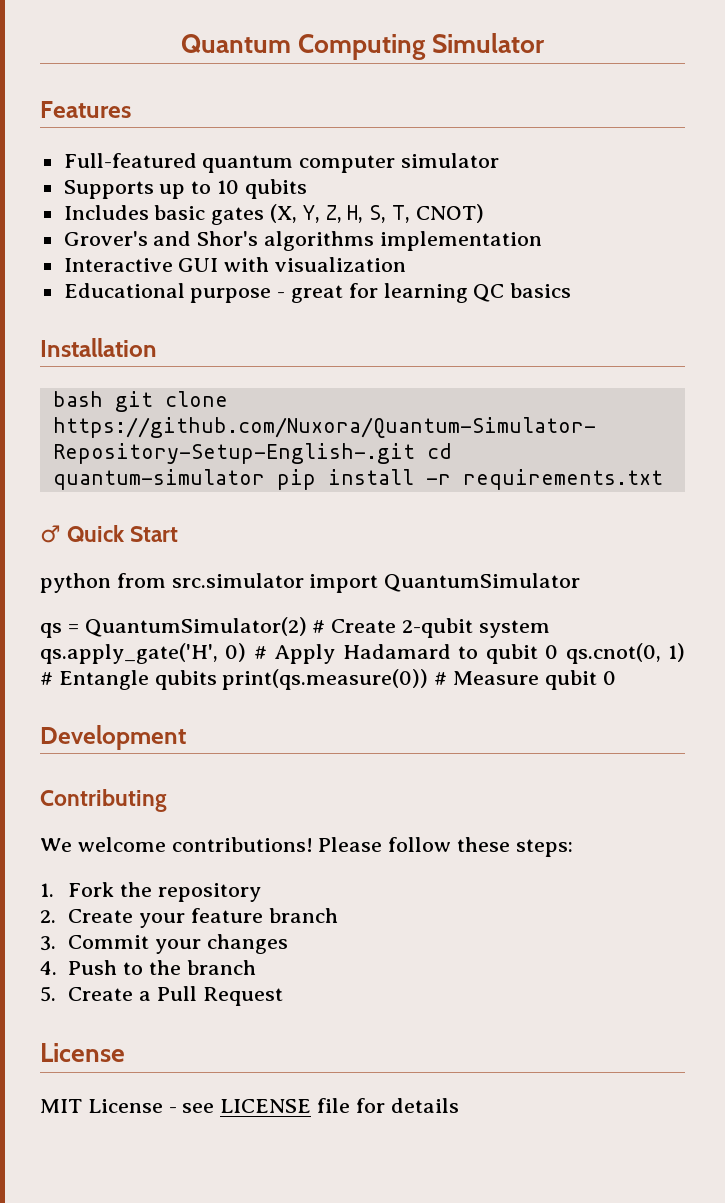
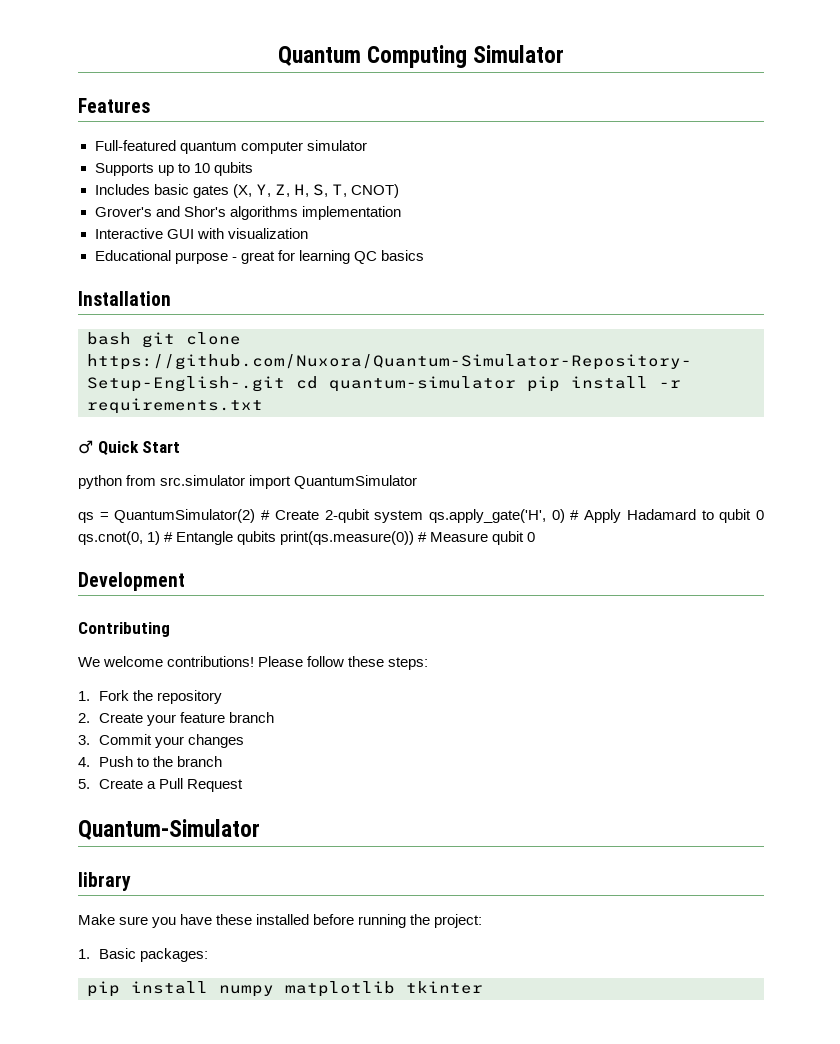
[40,1043,125,1062] [40,1098,459,1113] License // MIT License - see LICENSE file for details -> [78,819,260,840] [78,872,131,891] [78,914,483,928] [78,948,209,962] [87,981,483,997] Quantum-Simulator // library // Make sure you have these installed before running the project: // 1. Basic packages: // pip install numpy matplotlib tkinter

